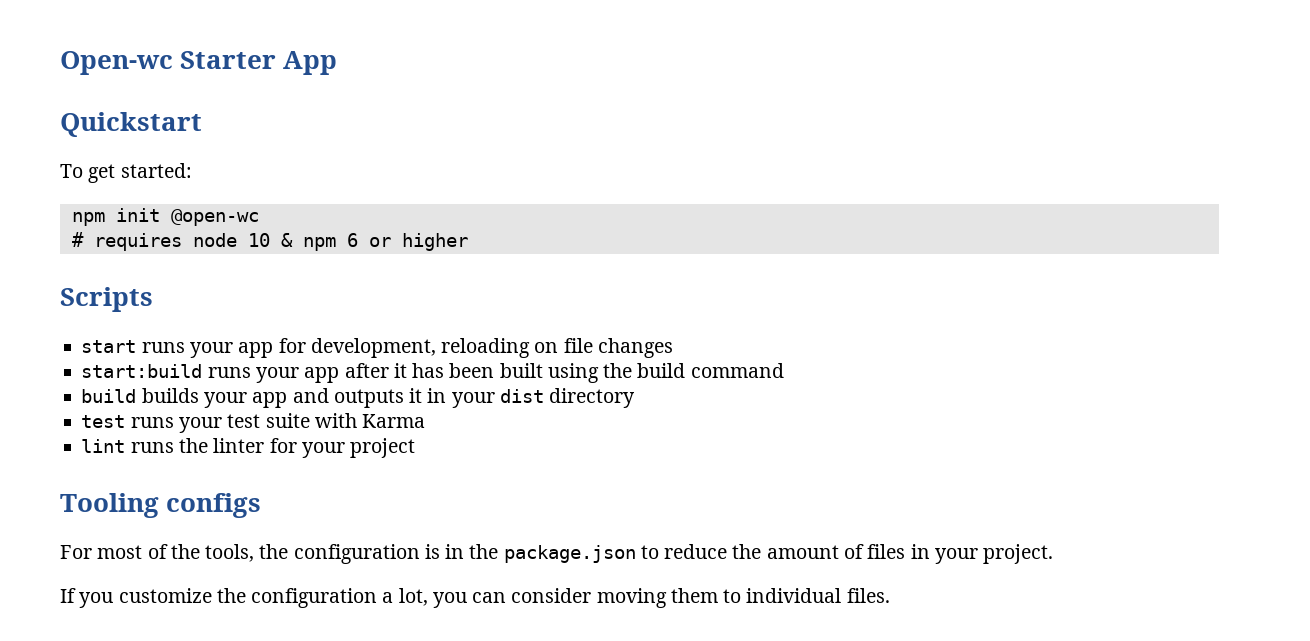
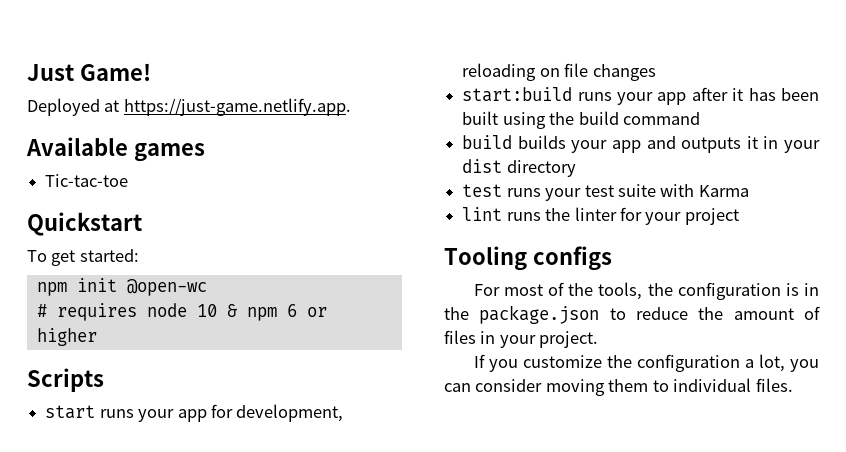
[60,51,338,75] Open-wc Starter App -> [27,63,151,81] [27,98,351,116] [26,137,205,162] [45,174,129,187] Just Game! // Deployed at https://just-game.netlify.app. // Available games // Tic-tac-toe

